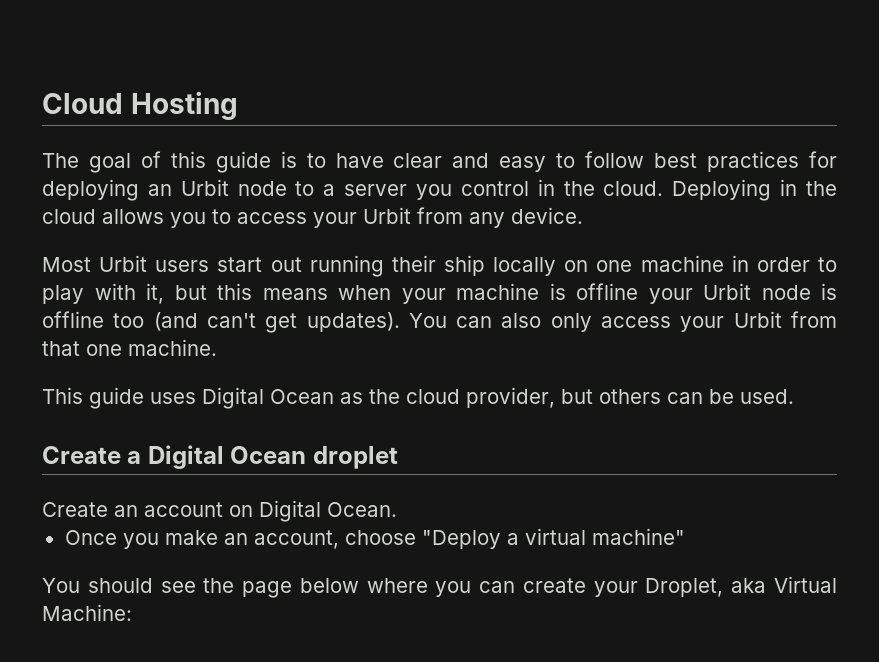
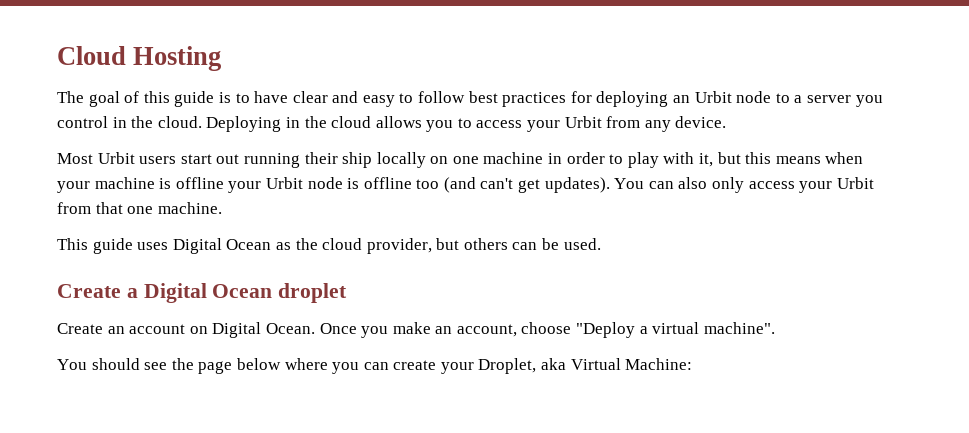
(397, 509) // -> (315, 328) none
[591,528,685,545] machine" -> [703,322,775,334] machine".

